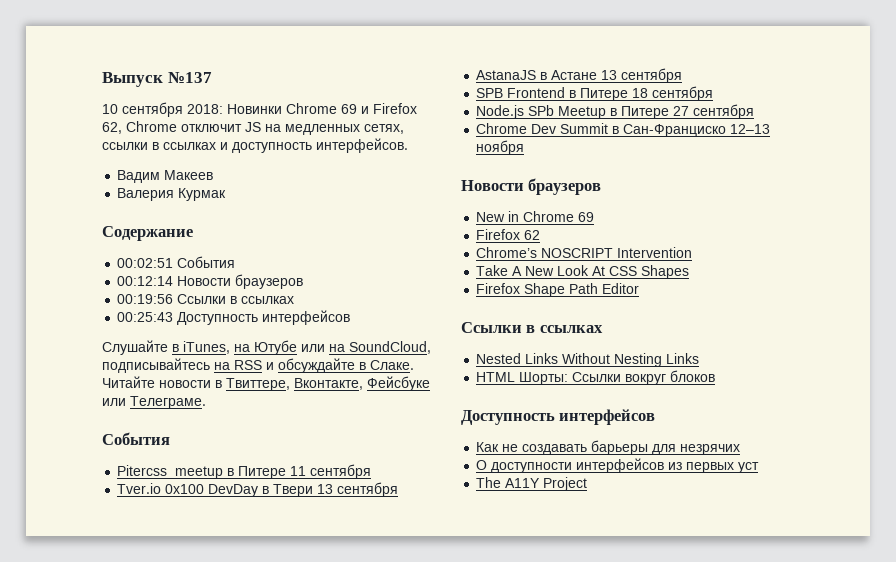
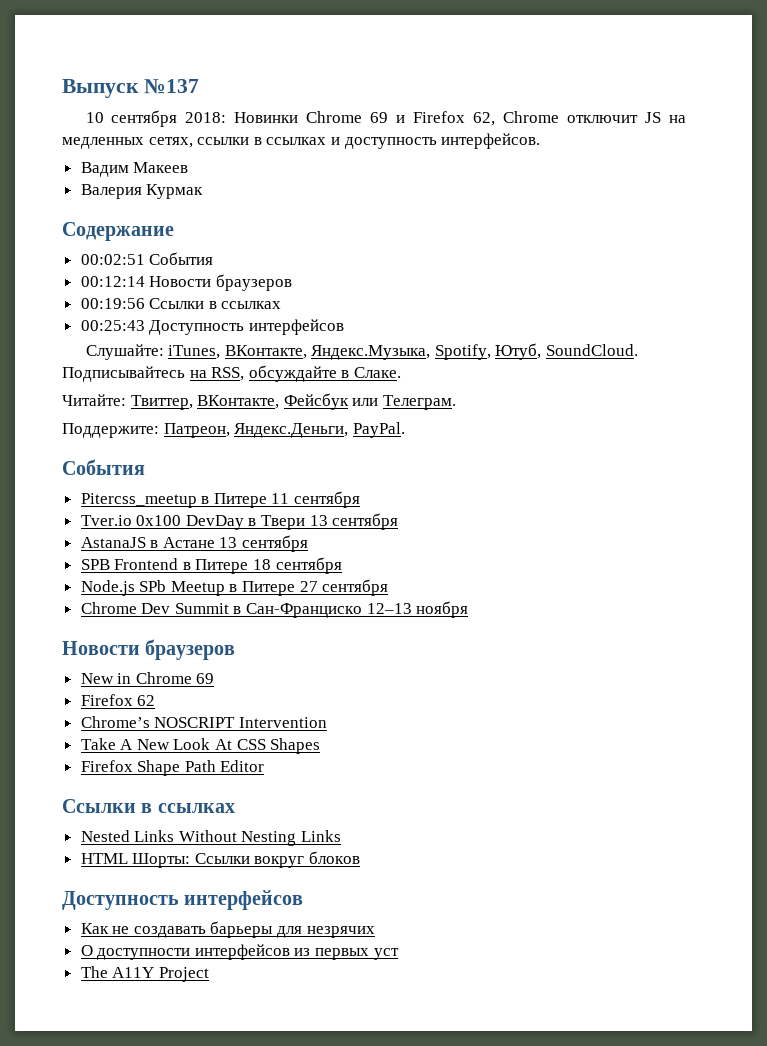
[102,340,431,355] [102,358,414,373] [102,376,430,391] [102,396,206,409] Слушайте в iTunes, на Ютубе или на SoundCloud, подписывайтесь на RSS и обсуждайте в Слаке. Читайте новости в Твиттере, Вконтакте, Фейсбуке или Телеграме. -> [85,343,639,360] [62,365,401,382] [62,393,456,410] [62,422,405,438] Слушайте: iTunes, ВКонтакте, Яндекс.Музыка, Spotify, Ютуб, SoundCloud. Подписывайтесь на RSS, обсуждайте в Слаке. // Читайте: Твиттер, ВКонтакте, Фейсбук или Телеграм. // Поддержите: Патреон, Яндекс.Деньги, PayPal.

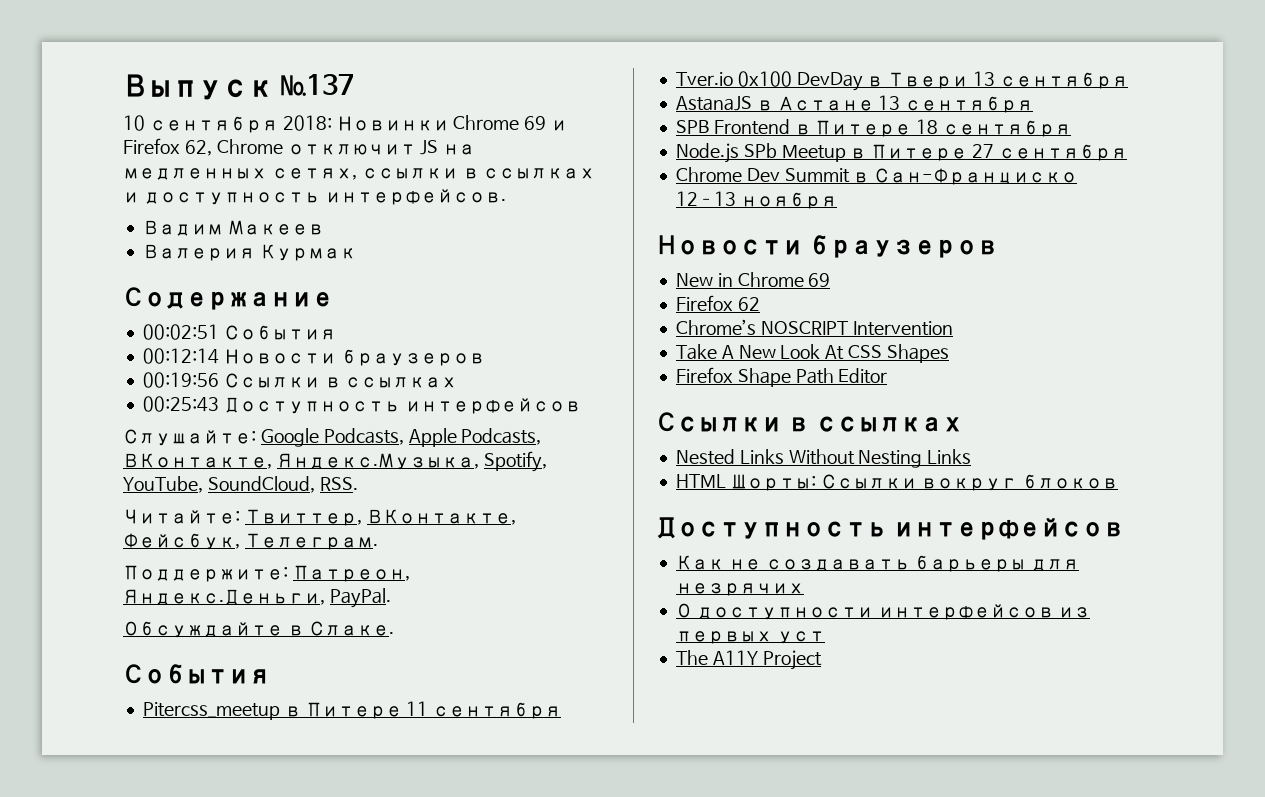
[168,343,639,360] [62,365,401,382] iTunes, ВКонтакте, Яндекс.Музыка, Spotify, Ютуб, SoundCloud. Подписывайтесь на RSS, обсуждайте в Слаке. -> [260,428,542,447] [123,451,547,472] [123,476,358,493] Google Podcasts, Apple Podcasts, ВКонтакте, Яндекс.Музыка, Spotify, YouTube, SoundCloud, RSS.
[283,393,379,410] Фейсбук или -> [123,533,240,550] Фейсбук,
(405, 430) none -> [123,621,394,638] // Обсуждайте в Слаке.

